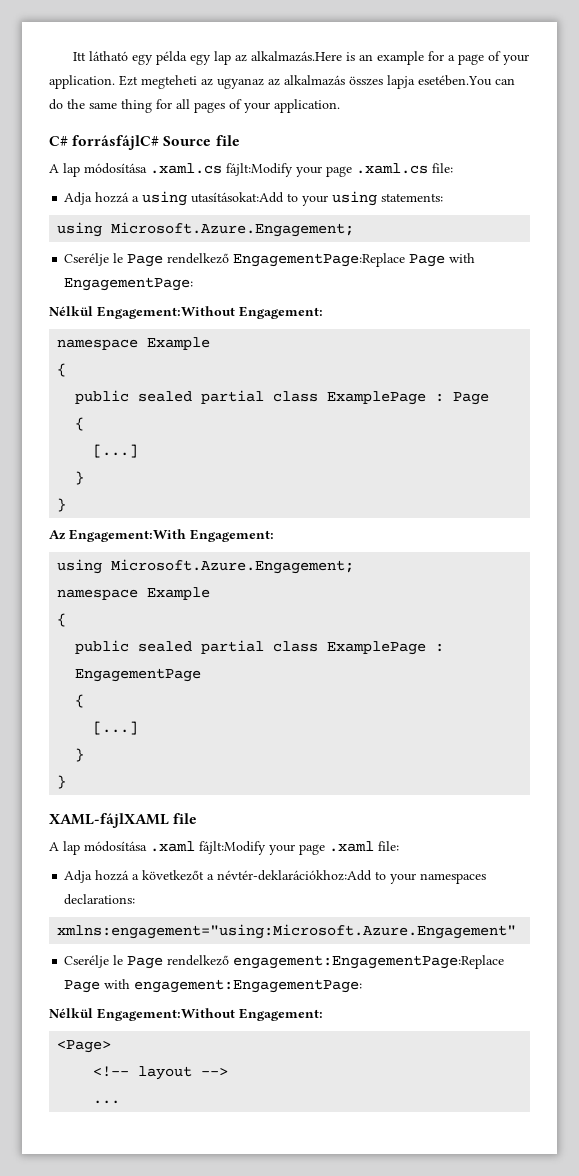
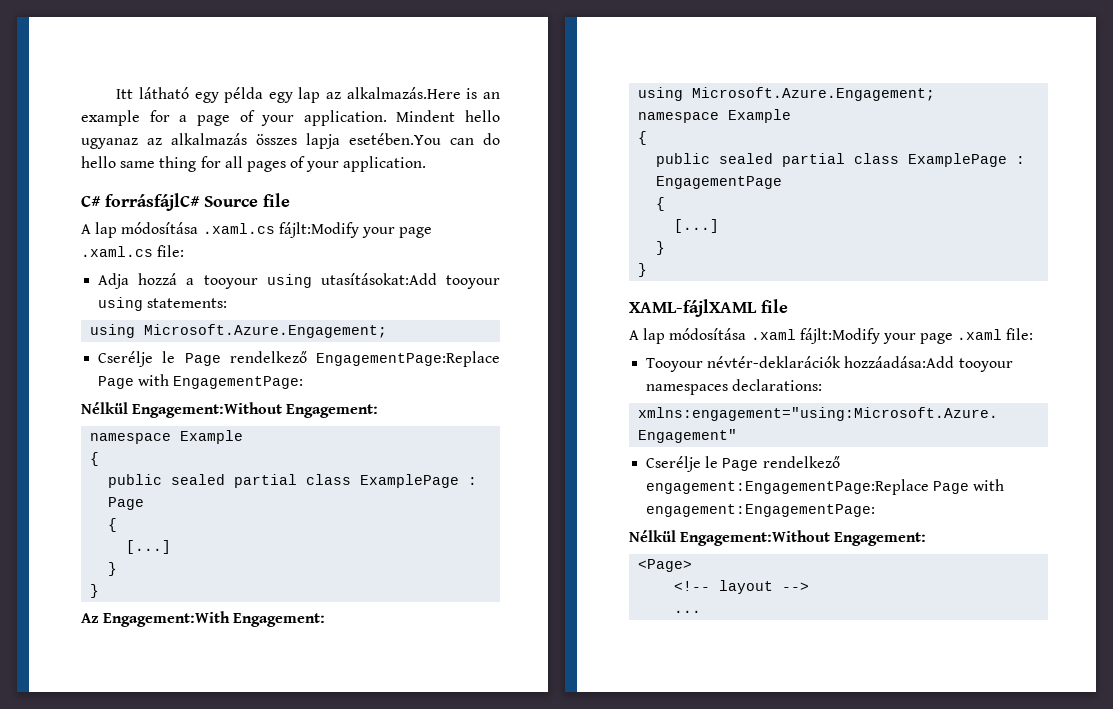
[119,75,213,89] Ezt megteheti az -> [396,110,500,122] Mindent hello
[67,99,85,109] the -> [81,156,116,168] hello
(140, 199) none -> [203,275,258,289] tooyour
[287,193,329,206] to your -> [445,275,500,289] tooyour
[64,870,417,884] Adja hozzá a következőt a névtér-deklarációkhoz:Add to your -> [646,356,1013,372] Tooyour névtér-deklarációk hozzáadása:Add tooyour

